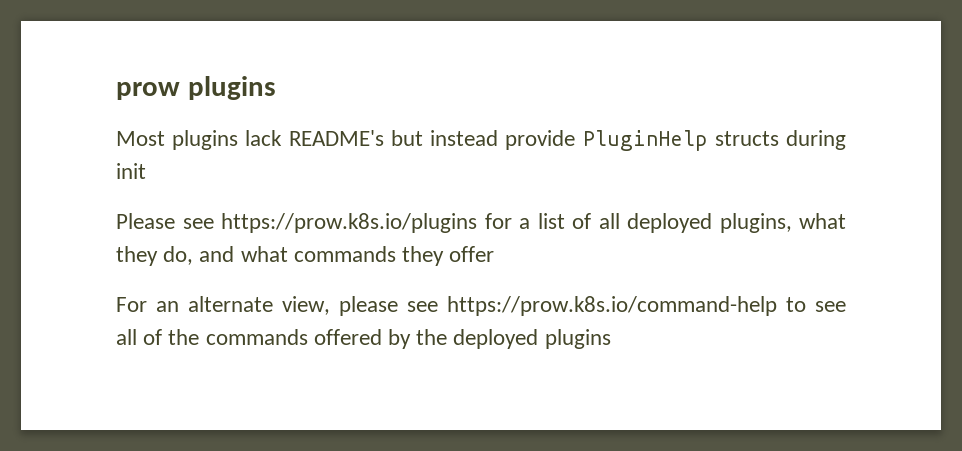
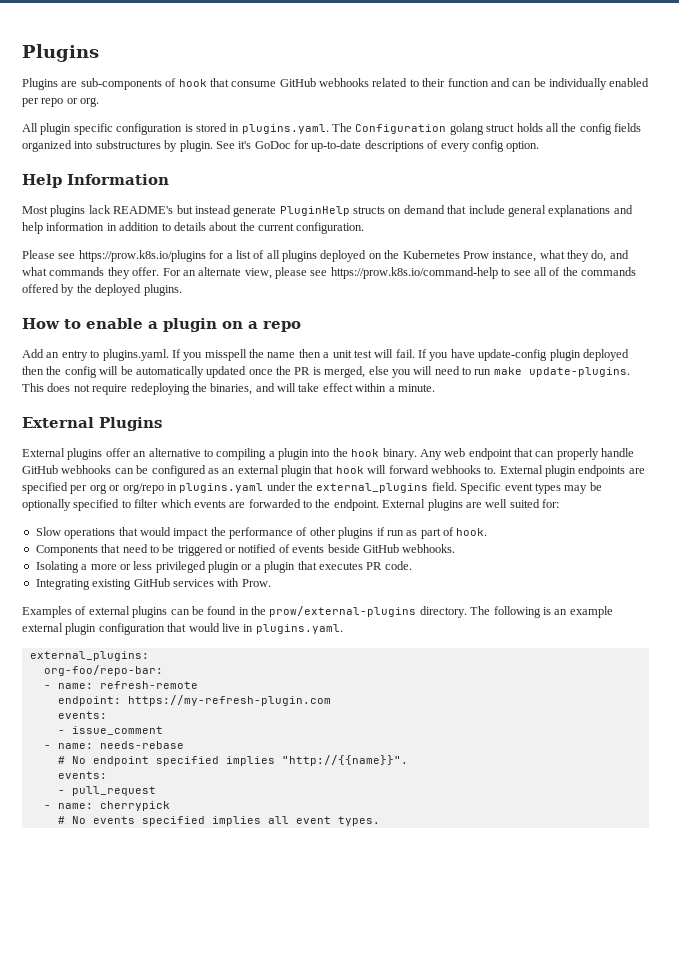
[116,76,276,100] prow plugins -> [22,44,99,62] [22,78,650,90] [22,97,100,107] [22,123,641,135] [22,140,540,152] [22,174,169,188] Plugins // Plugins are sub-components of hook that consume GitHub webhooks related to their function and can be individually enabled per repo or org. // All plugin specific configuration is stored in plugins.yaml. The Configuration golang struct holds all the config fields organized into substructures by plugin. See it's GoDoc for up-to-date descriptions of every config option. // Help Information
[505,130,576,150] provide -> [233,206,277,217] generate
[785,130,846,150] [116,163,146,179] during init -> [388,205,633,217] [22,222,365,234] on demand that include general explanations and help information in addition to details about the current configuration.
[627,213,792,233] deployed plugins, -> [282,250,537,262] plugins deployed on the Kubernetes Prow instance,
[449,246,495,262] offer // -> [132,267,160,276] offer.
[544,329,611,349] plugins -> [143,284,182,296] [22,318,301,332] [22,349,629,361] [22,366,630,378] [22,383,435,395] [22,417,162,431] [22,448,635,460] [22,465,645,477] [22,482,602,494] [22,499,559,511] [35,527,488,539] [35,544,456,556] [35,561,412,573] [35,578,271,590] [22,606,613,618] [22,623,343,635] [29,651,149,661] [43,665,163,676] [43,681,198,689] [57,695,331,706] [57,711,107,719] [57,726,163,735] [43,741,184,749] [57,755,408,766] [57,771,107,779] [57,786,156,796] [43,801,170,811] [57,816,380,826] plugins. // How to enable a plugin on a repo // Add an entry to plugins.yaml. If you misspell the name then a unit test will fail. If you have update-config plugin deployed then the config will be automatically updated once the PR is merged, else you will need to run make update-plugins. This does not require redeploying the binaries, and will take effect within a minute. // External Plugins // External plugins offer an alternative to compiling a plugin into the hook binary. Any web endpoint that can properly handle GitHub webhooks can be configured as an external plugin that hook will forward webhooks to. External plugin endpoints are specified per org or org/repo in plugins.yaml under the external_plugins field. Specific event types may be optionally specified to filter which events are forwarded to the endpoint. External plugins are well suited for: // Slow operations that would impact the performance of other plugins if run as part of hook. // Components that need to be triggered or notified of events beside GitHub webhooks. // Isolating a more or less privileged plugin or a plugin that executes PR code. // Integrating existing GitHub services with Prow. // Examples of external plugins can be found in the prow/external-plugins directory. The following is an example external plugin configuration that would live in plugins.yaml. // external_plugins: // org-foo/repo-bar: // - name: refresh-remote // endpoint: https://my-refresh-plugin.com // events: // - issue_comment // - name: needs-rebase // # No endpoint specified implies "http://{{name}}". // events: // - pull_request // - name: cherrypick // # No events specified implies all event types.

